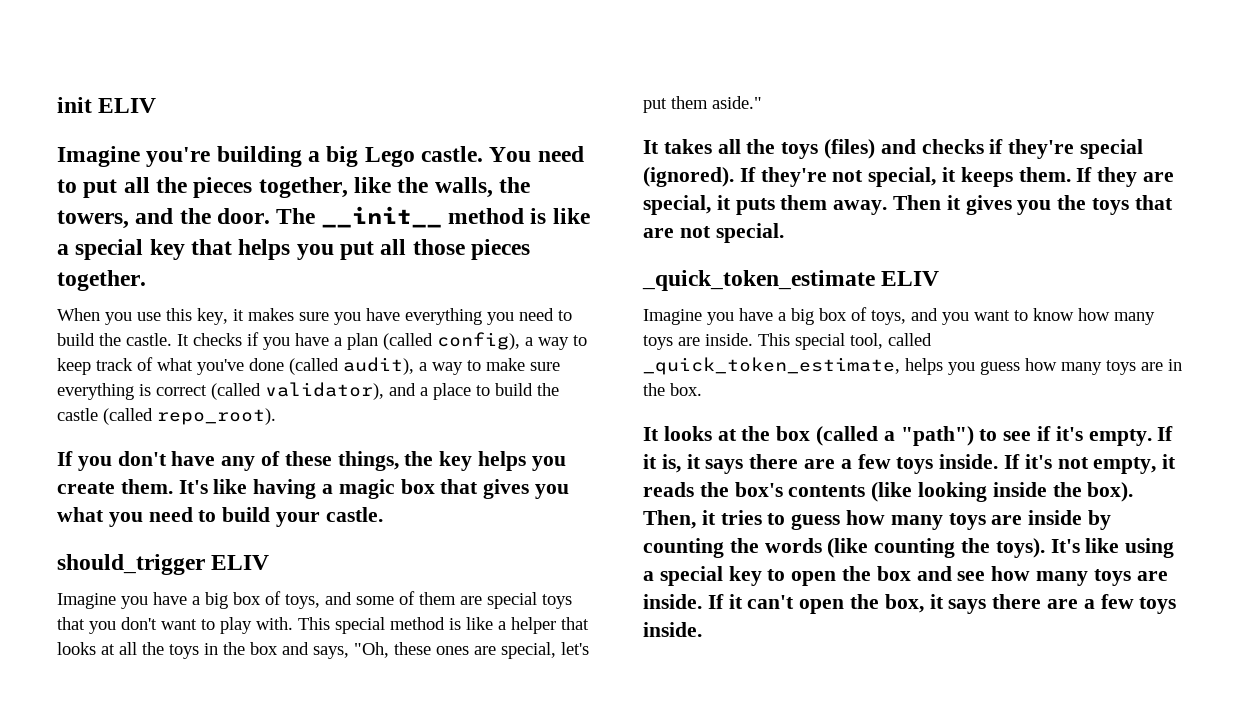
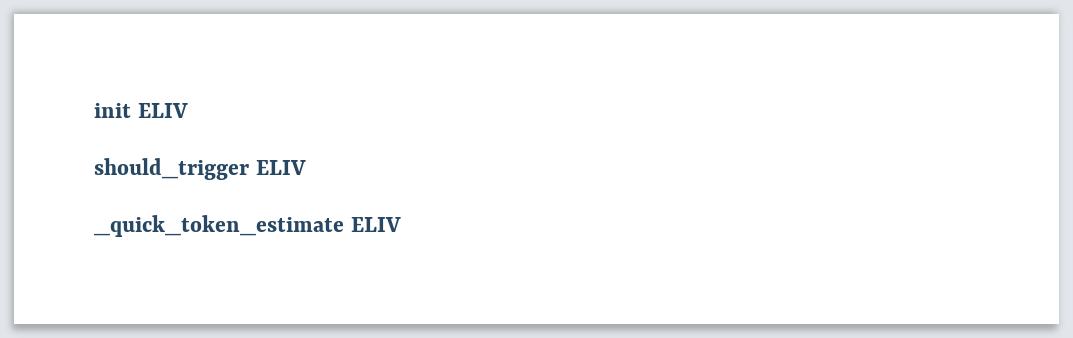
[57,146,584,167] [57,177,531,198] [57,206,590,229] [57,239,531,260] [57,270,146,291] [57,308,572,325] [57,332,587,350] [57,357,560,375] [57,382,559,400] [57,408,276,425] [57,451,566,471] [57,479,570,499] [57,507,383,527] [57,554,270,575] [57,591,572,609] [57,617,589,634] [57,642,589,659] [643,96,762,113] [643,139,1144,159] [643,167,1175,187] [643,195,1173,215] [643,223,784,243] [642,270,940,291] [643,307,1155,325] [643,333,932,350] [643,357,1182,375] [643,383,702,396] [643,426,1174,446] [643,454,1177,474] [643,482,1134,502] [643,510,1112,530] [643,538,1175,558] [643,566,1168,586] [643,594,1177,614] [643,622,702,637] Imagine you're building a big Lego castle. You need to put all the pieces together, like the walls, the towers, and the door. The __init__ method is like a special key that helps you put all those pieces together. // When you use this key, it makes sure you have everything you need to build the castle. It checks if you have a plan (called config), a way to keep track of what you've done (called audit), a way to make sure everything is correct (called validator), and a place to build the castle (called repo_root). // If you don't have any of these things, the key helps you create them. It's like having a magic box that gives you what you need to build your castle. // should_trigger ELIV // Imagine you have a big box of toys, and some of them are special toys that you don't want to play with. This special method is like a helper that looks at all the toys in the box and says, "Oh, these ones are special, let's put them aside." // It takes all the toys (files) and checks if they're special (ignored). If they're not special, it keeps them. If they are special, it puts them away. Then it gives you the toys that are not special. // _quick_token_estimate ELIV // Imagine you have a big box of toys, and you want to know how many toys are inside. This special tool, called _quick_token_estimate, helps you guess how many toys are in the box. // It looks at the box (called a "path") to see if it's empty. If it is, it says there are a few toys inside. If it's not empty, it reads the box's contents (like looking inside the box). Then, it tries to guess how many toys are inside by counting the words (like counting the toys). It's like using a special key to open the box and see how many toys are inside. If it can't open the box, it says there are a few toys inside. -> [94,158,306,180] [94,215,401,237] should_trigger ELIV // _quick_token_estimate ELIV

